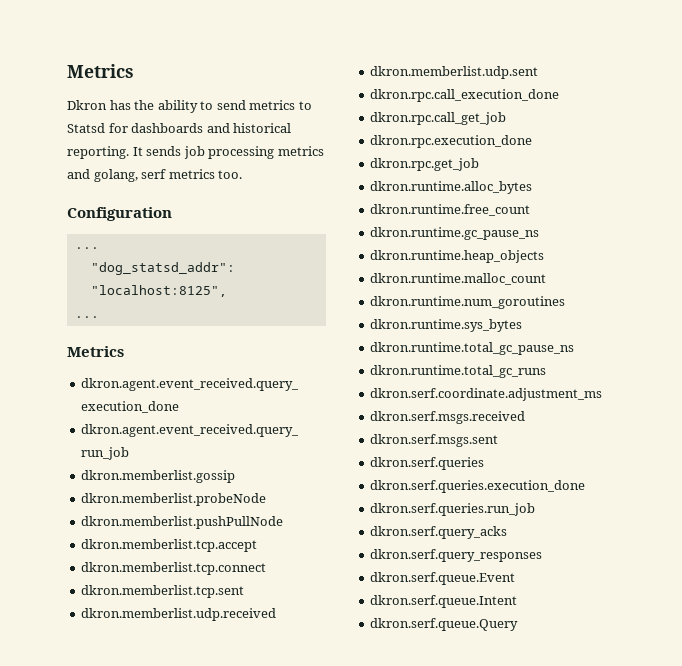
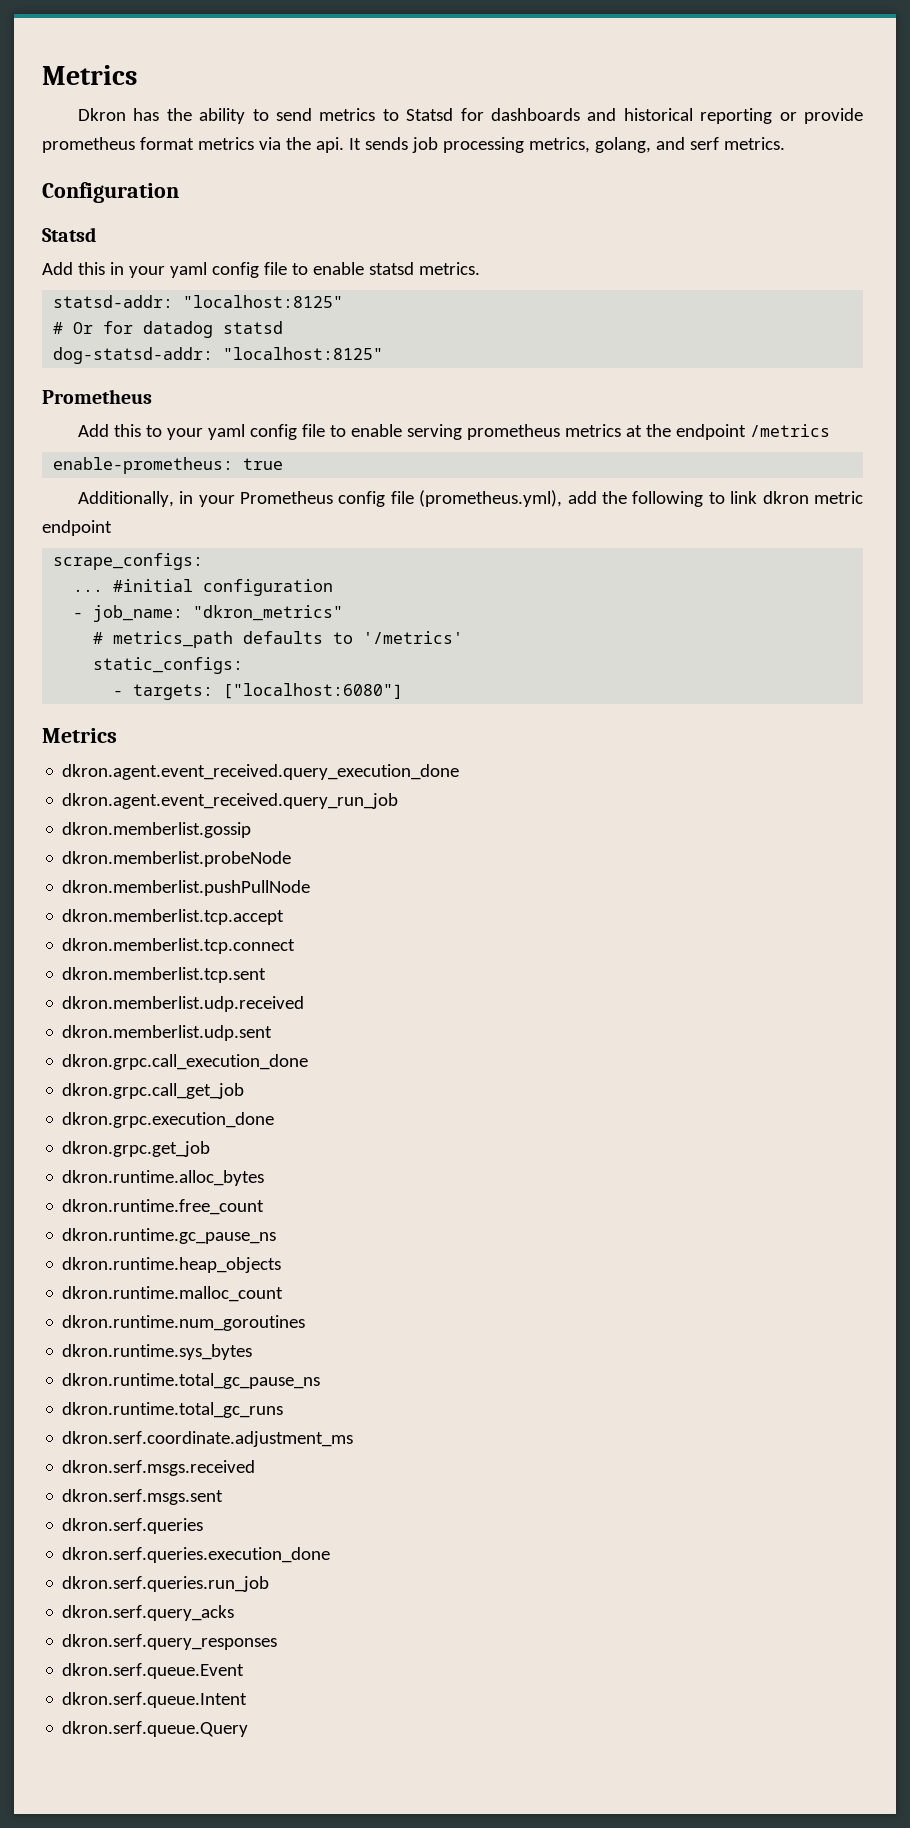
[67,146,324,159] [67,169,243,182] [67,207,172,221] [74,247,99,249] [90,262,235,275] [90,285,227,297] [74,316,99,318] reporting. It sends job processing metrics and golang, serf metrics too. // Configuration // ... // "dog_statsd_addr": "localhost:8125", // ... -> [700,108,864,124] [42,137,785,153] [42,182,179,203] [42,227,96,242] [42,262,480,278] [53,295,344,308] [53,321,284,338] [53,347,384,364] [42,389,152,404] [77,424,830,440] [53,457,284,474] [77,490,864,507] [42,520,112,536] [53,553,204,570] [73,579,334,596] [73,605,344,622] [93,631,464,648] [93,657,244,674] [113,683,404,700] reporting or provide prometheus format metrics via the api. It sends job processing metrics, golang, and serf metrics. // Configuration // Statsd // Add this in your yaml config file to enable statsd metrics. // statsd-addr: "localhost:8125" // # Or for datadog statsd // dog-statsd-addr: "localhost:8125" // Prometheus // Add this to your yaml config file to enable serving prometheus metrics at the endpoint /metrics // enable-prometheus: true // Additionally, in your Prometheus config file (prometheus.yml), add the following to link dkron metric endpoint // scrape_configs: // ... #initial configuration // - job_name: "dkron_metrics" // # metrics_path defaults to '/metrics' // static_configs: // - targets: ["localhost:6080"]
[370,89,560,102] [370,112,507,125] [370,135,533,148] [370,158,480,171] dkron.rpc.call_execution_done // dkron.rpc.call_get_job // dkron.rpc.execution_done // dkron.rpc.get_job -> [62,1054,309,1070] [62,1083,245,1099] [62,1112,275,1128] [62,1141,211,1157] dkron.grpc.call_execution_done // dkron.grpc.call_get_job // dkron.grpc.execution_done // dkron.grpc.get_job

